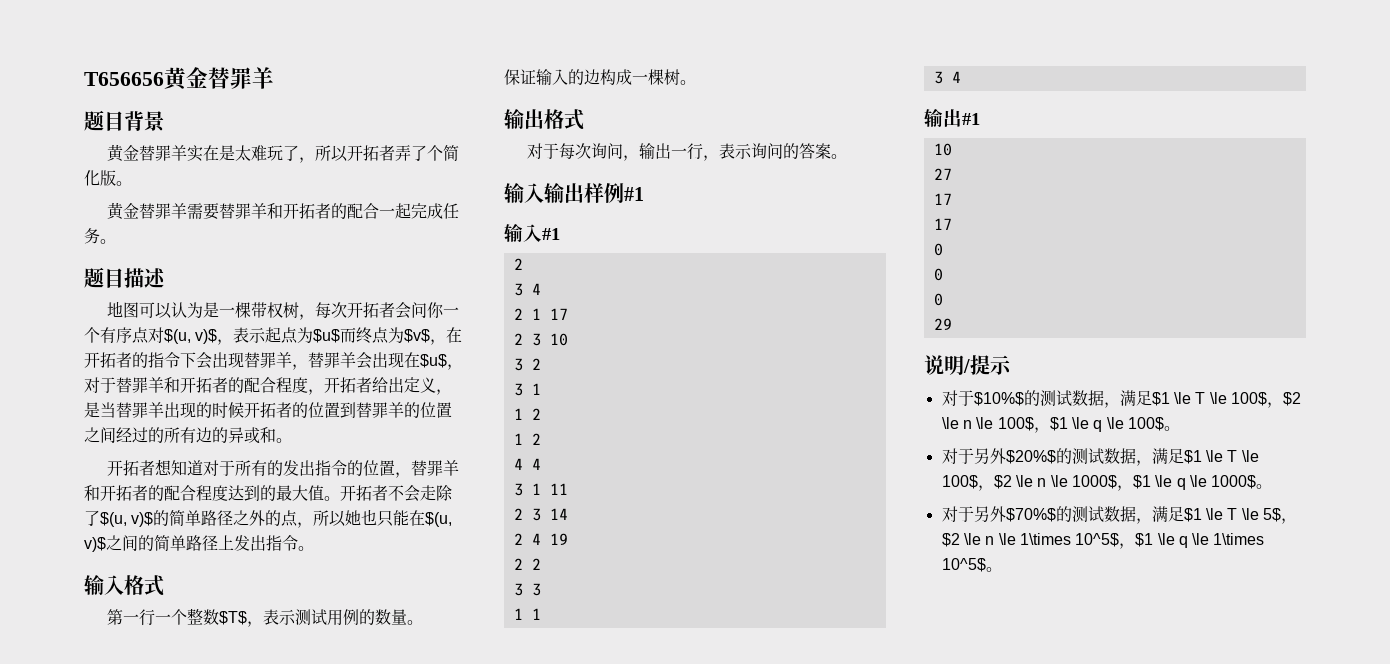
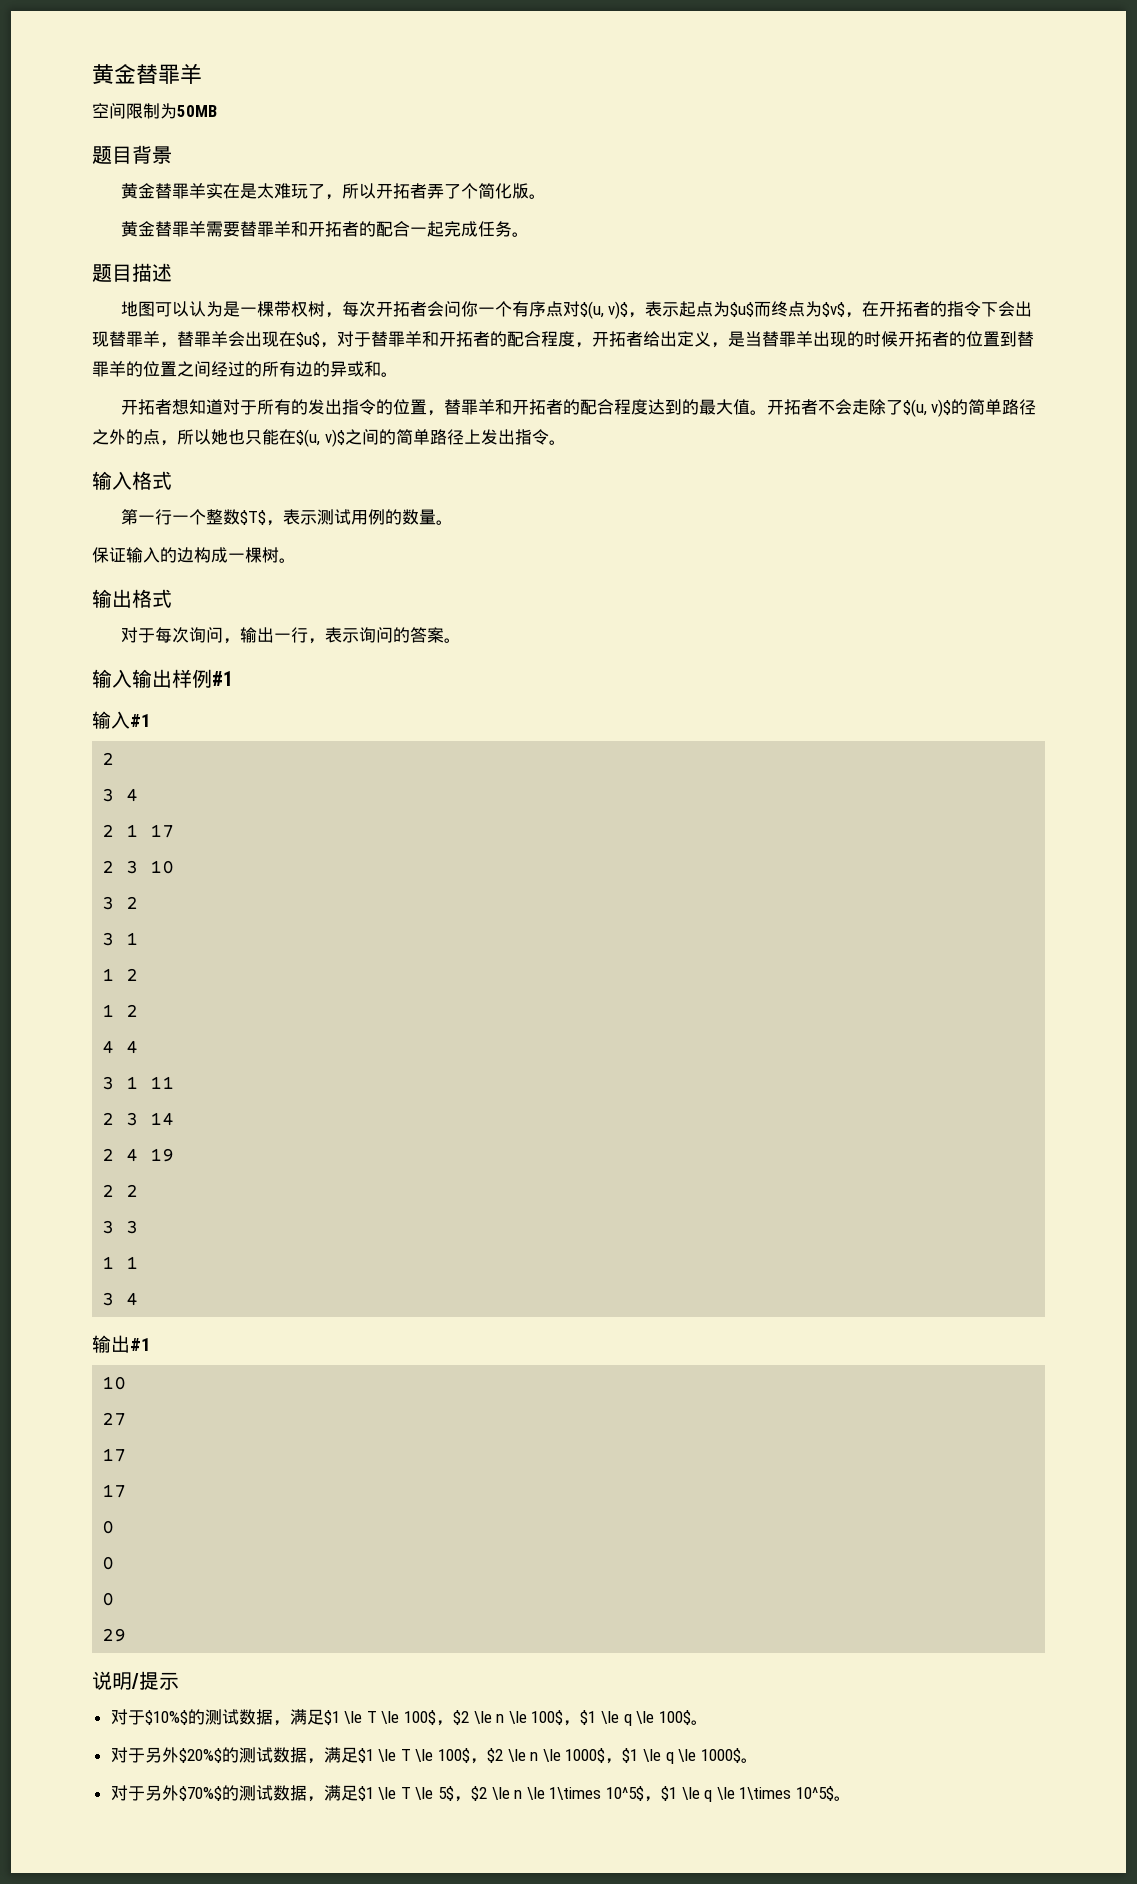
[84,67,274,91] T656656黄金替罪羊 -> [92,63,202,84] [92,103,217,119] 黄金替罪羊 // 空间限制为50MB

